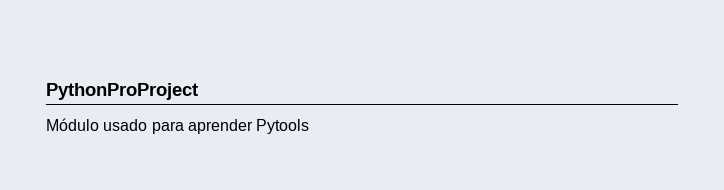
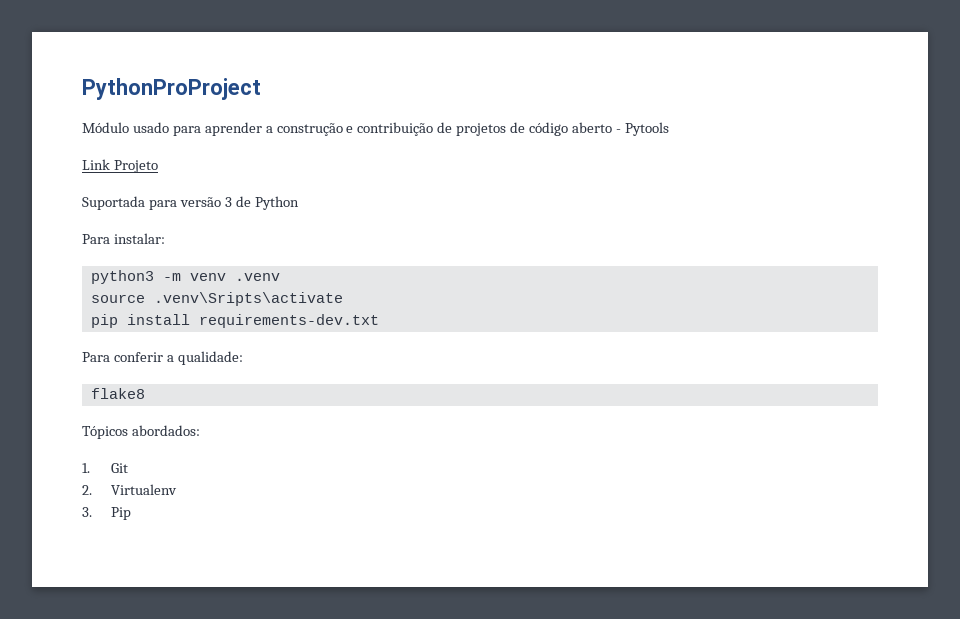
[256,119,310,134] Pytools -> [265,122,669,136] [82,159,158,173] [82,196,299,210] [82,233,165,244] [90,270,280,284] [90,292,343,306] [90,314,379,328] [82,351,243,365] [90,388,145,399] [82,425,200,439] [82,463,128,473] [82,484,177,495] [82,507,131,520] a construção e contribuição de projetos de código aberto - Pytools // Link Projeto // Suportada para versão 3 de Python // Para instalar: // python3 -m venv .venv // source .venv\Sripts\activate // pip install requirements-dev.txt // Para conferir a qualidade: // flake8 // Tópicos abordados: // 1. Git // 2. Virtualenv // 3. Pip

